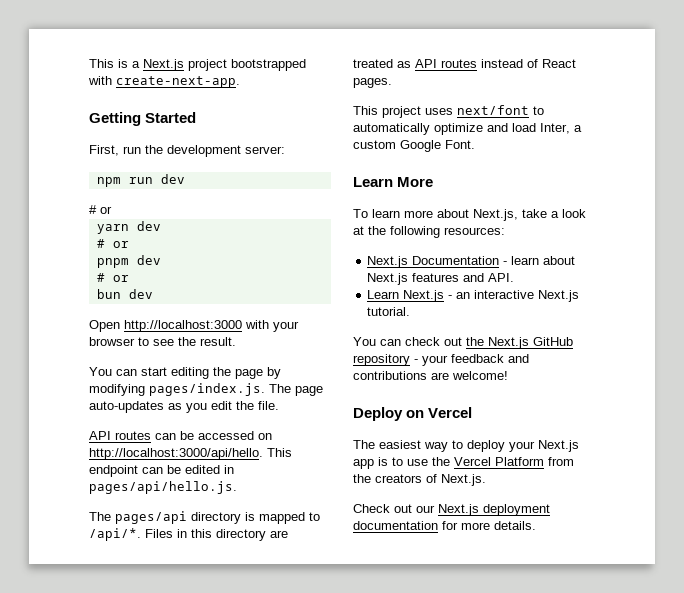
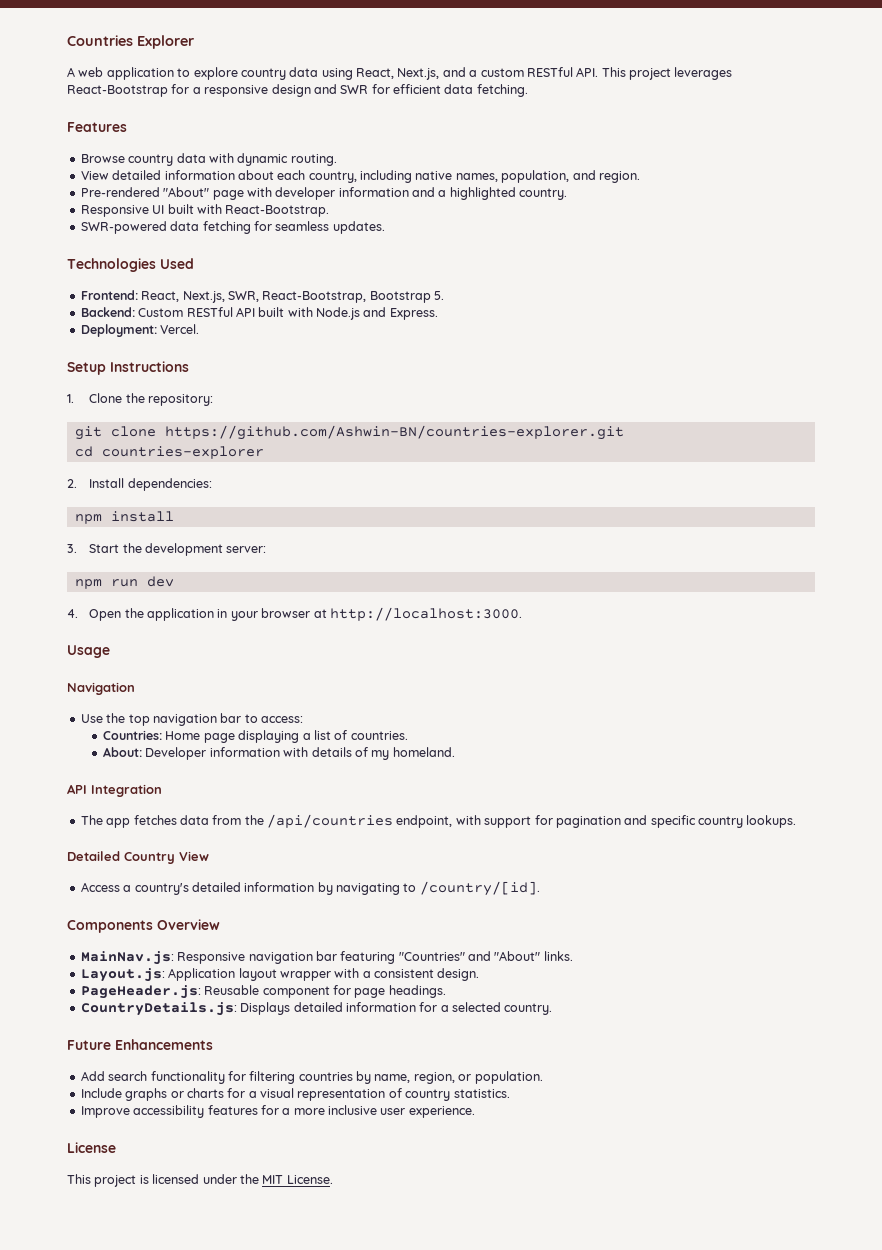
[89,59,306,71] [88,76,240,88] [89,112,197,126] [89,145,141,156] This is a Next.js project bootstrapped with create-next-app. // Getting Started // First, run -> [67,35,194,49] [67,67,733,80] [67,84,528,97] [67,122,127,132] [80,153,337,166] [80,170,640,183] [80,187,568,200] [80,204,330,217] [80,221,385,234] [67,258,194,272] [80,290,444,303] [80,307,438,320] [80,324,200,337] [67,361,189,375] [67,393,214,406] [74,425,624,440] [74,446,264,459] [67,478,212,491] [74,511,174,524] [67,544,120,553] Countries Explorer // A web application to explore country data using React, Next.js, and a custom RESTful API. This project leverages React-Bootstrap for a responsive design and SWR for efficient data fetching. // Features // Browse country data with dynamic routing. // View detailed information about each country, including native names, population, and region. // Pre-rendered "About" page with developer information and a highlighted country. // Responsive UI built with React-Bootstrap. // SWR-powered data fetching for seamless updates. // Technologies Used // Frontend: React, Next.js, SWR, React-Bootstrap, Bootstrap 5. // Backend: Custom RESTful API built with Node.js and Express. // Deployment: Vercel. // Setup Instructions // 1. Clone the repository: // git clone https://github.com/Ashwin-BN/countries-explorer.git // cd countries-explorer // 2. Install dependencies: // npm install // 3. Start
[89,205,112,214] [96,221,161,234] [96,239,129,248] [96,255,161,268] [96,273,129,282] [96,289,153,299] [89,320,299,332] [89,337,236,346] [89,367,281,379] [89,383,323,396] [89,401,279,413] [89,431,272,440] [89,448,292,460] [89,465,234,477] [89,481,237,494] [89,511,320,524] [89,528,288,541] [353,59,576,68] [353,78,392,88] [353,105,544,118] [353,123,582,135] [353,140,475,152] [353,177,434,187] [353,209,586,221] [353,226,505,238] [367,256,576,268] [367,273,515,285] [367,290,580,302] [367,307,411,316] [353,337,573,349] [353,354,529,366] [353,371,508,380] [353,407,473,421] [353,440,579,452] [353,457,574,469] [353,474,486,486] [353,504,550,516] [353,521,536,530] # or // yarn dev // # or // pnpm dev // # or // bun dev // Open http://localhost:3000 with your browser to see the result. // You can start editing the page by modifying pages/index.js. The page auto-updates as you edit the file. // API routes can be accessed on http://localhost:3000/api/hello. This endpoint can be edited in pages/api/hello.js. // The pages/api directory is mapped to /api/*. Files in this directory are treated as API routes instead of React pages. // This project uses next/font to automatically optimize and load Inter, a custom Google Font. // Learn More // To learn more about Next.js, take a look at the following resources: // Next.js Documentation - learn about Next.js features and API. // Learn Next.js - an interactive Next.js tutorial. // You can check out the Next.js GitHub repository - your feedback and contributions are welcome! // Deploy on Vercel // The easiest way to deploy your Next.js app is to use the Vercel Platform from the creators of Next.js. // Check out our Next.js deployment documentation for more details. -> [67,607,522,621] [67,645,110,658] [67,682,135,695] [80,713,303,726] [103,730,408,743] [103,747,455,760] [67,784,162,797] [80,814,797,828] [67,851,209,864] [80,881,540,896] [67,919,220,933] [80,951,573,965] [80,968,480,982] [80,985,446,999] [80,1002,553,1016] [67,1039,213,1050] [80,1071,543,1084] [80,1088,510,1101] [80,1105,475,1118] [67,1142,116,1153] [67,1174,333,1187] 4. Open the application in your browser at http://localhost:3000. // Usage // Navigation // Use the top navigation bar to access: // Countries: Home page displaying a list of countries. // About: Developer information with details of my homeland. // API Integration // The app fetches data from the /api/countries endpoint, with support for pagination and specific country lookups. // Detailed Country View // Access a country's detailed information by navigating to /country/[id]. // Components Overview // MainNav.js: Responsive navigation bar featuring "Countries" and "About" links. // Layout.js: Application layout wrapper with a consistent design. // PageHeader.js: Reusable component for page headings. // CountryDetails.js: Displays detailed information for a selected country. // Future Enhancements // Add search functionality for filtering countries by name, region, or population. // Include graphs or charts for a visual representation of country statistics. // Improve accessibility features for a more inclusive user experience. // License // This project is licensed under the MIT License.

